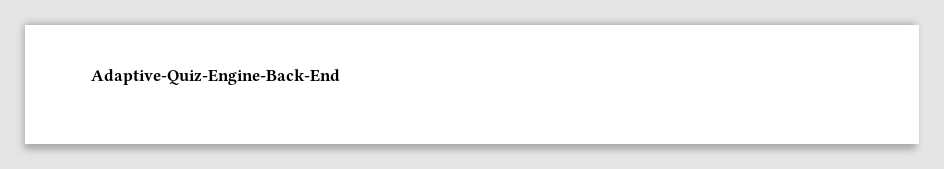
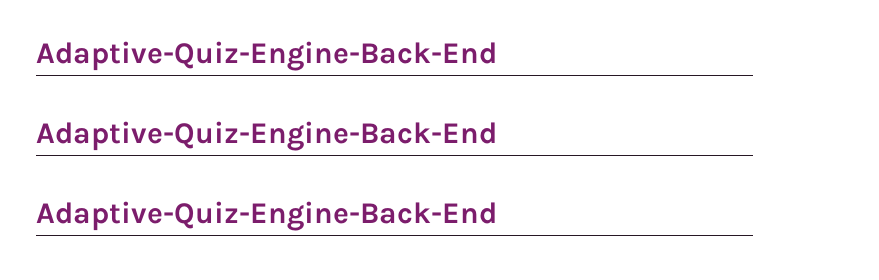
[91,69,340,85] Adaptive-Quiz-Engine-Back-End -> [36,41,497,71] [36,121,497,151] [36,201,497,231] Adaptive-Quiz-Engine-Back-End // Adaptive-Quiz-Engine-Back-End // Adaptive-Quiz-Engine-Back-End

